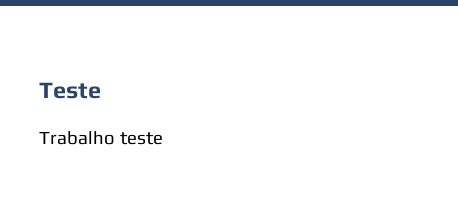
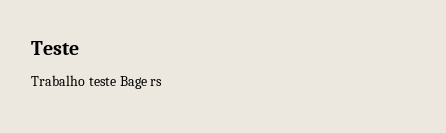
(163, 138) none -> [119,76,163,89] Bage rs

